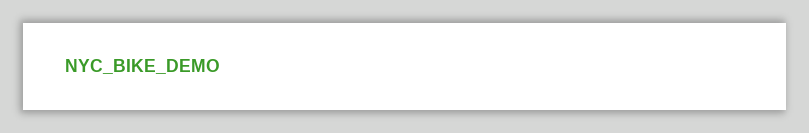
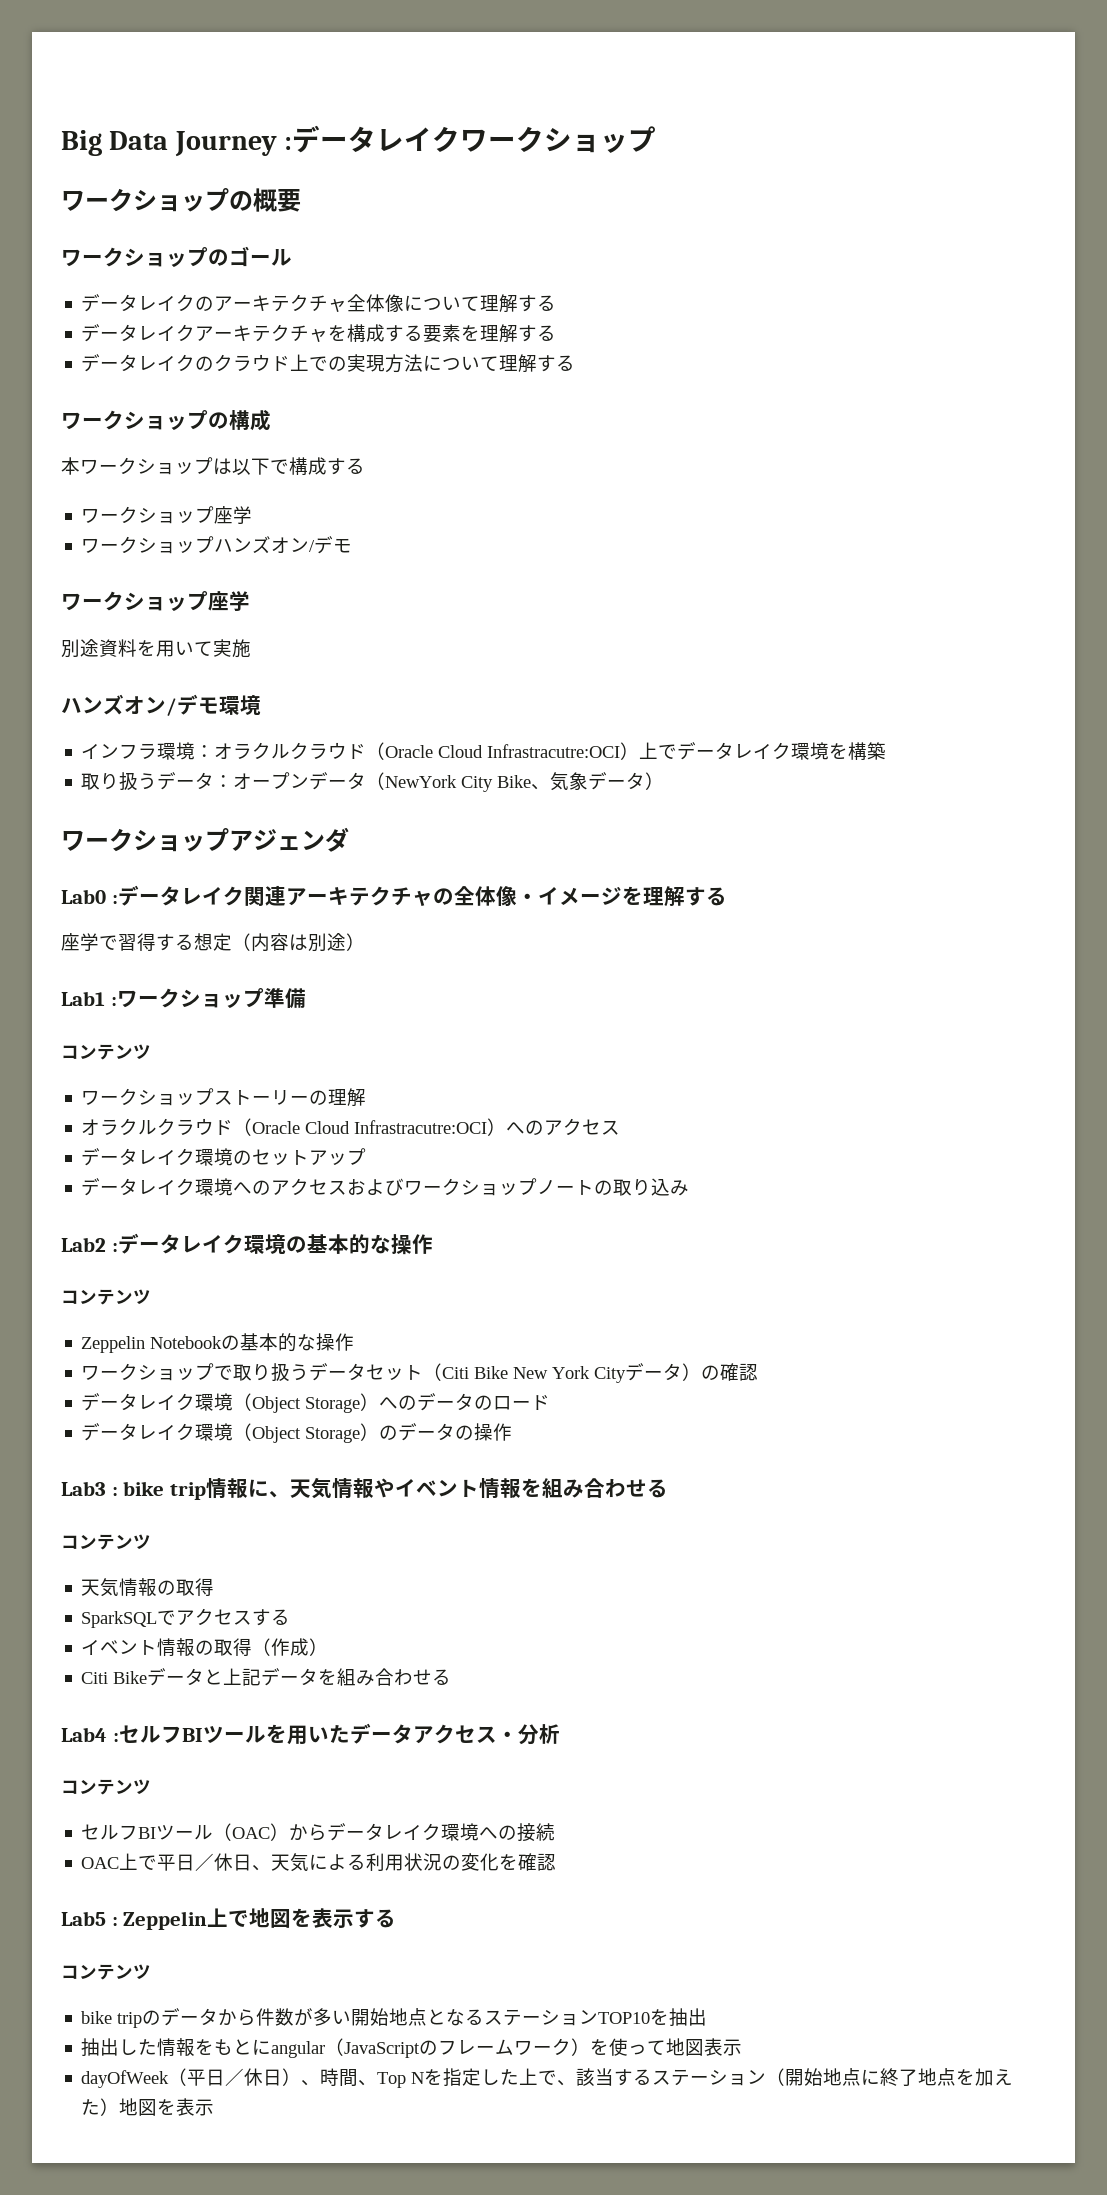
[65,59,220,74] NYC_BIKE_DEMO -> [61,125,657,157] [61,188,301,212] [61,246,292,267] [81,294,557,313] [81,324,557,343] [81,354,576,373] [61,409,271,431] [61,457,365,475] [81,506,253,524] [81,536,353,554] [61,591,250,611] [61,639,251,658] [61,694,261,716] [81,742,887,760] [81,772,665,792] [61,827,349,852] [61,885,727,907] [61,933,365,952] [61,988,306,1009] [61,1044,151,1060] [81,1088,367,1107] [81,1118,621,1136] [81,1148,367,1166] [81,1178,690,1196] [61,1233,433,1255] [61,1289,151,1305] [81,1333,355,1353] [81,1363,759,1383] [81,1393,551,1413] [81,1423,513,1443] [61,1478,668,1500] [61,1534,151,1550] [81,1578,215,1597] [81,1608,291,1628] [81,1638,329,1657] [81,1668,452,1686] [61,1723,560,1745] [61,1779,151,1795] [81,1823,556,1842] [81,1853,557,1872] [61,1908,397,1930] [61,1964,151,1980] [81,2008,708,2028] [81,2038,743,2058] [81,2068,1014,2088] [81,2098,215,2116] Big Data Journey :データレイクワークショップ // ワークショップの概要 // ワークショップのゴール // データレイクのアーキテクチャ全体像について理解する // データレイクアーキテクチャを構成する要素を理解する // データレイクのクラウド上での実現方法について理解する // ワークショップの構成 // 本ワークショップは以下で構成する // ワークショップ座学 // ワークショップハンズオン/デモ // ワークショップ座学 // 別途資料を用いて実施 // ハンズオン/デモ環境 // インフラ環境：オラクルクラウド（Oracle Cloud Infrastracutre:OCI）上でデータレイク環境を構築 // 取り扱うデータ：オープンデータ（NewYork City Bike、気象データ） // ワークショップアジェンダ // Lab0 :データレイク関連アーキテクチャの全体像・イメージを理解する // 座学で習得する想定（内容は別途） // Lab1 :ワークショップ準備 // コンテンツ // ワークショップストーリーの理解 // オラクルクラウド（Oracle Cloud Infrastracutre:OCI）へのアクセス // データレイク環境のセットアップ // データレイク環境へのアクセスおよびワークショップノートの取り込み // Lab2 :データレイク環境の基本的な操作 // コンテンツ // Zeppelin Notebookの基本的な操作 // ワークショップで取り扱うデータセット（Citi Bike New York Cityデータ）の確認 // データレイク環境（Object Storage）へのデータのロード // データレイク環境（Object Storage）のデータの操作 // Lab3 : bike trip情報に、天気情報やイベント情報を組み合わせる // コンテンツ // 天気情報の取得 // SparkSQLでアクセスする // イベント情報の取得（作成） // Citi Bikeデータと上記データを組み合わせる // Lab4 :セルフBIツールを用いたデータアクセス・分析 // コンテンツ // セルフBIツール（OAC）からデータレイク環境への接続 // OAC上で平日／休日、天気による利用状況の変化を確認 // Lab5 : Zeppelin上で地図を表示する // コンテンツ // bike tripのデータから件数が多い開始地点となるステーションTOP10を抽出 // 抽出した情報をもとにangular（JavaScriptのフレームワーク）を使って地図表示 // dayOfWeek（平日／休日）、時間、Top Nを指定した上で、該当するステーション（開始地点に終了地点を加えた）地図を表示

